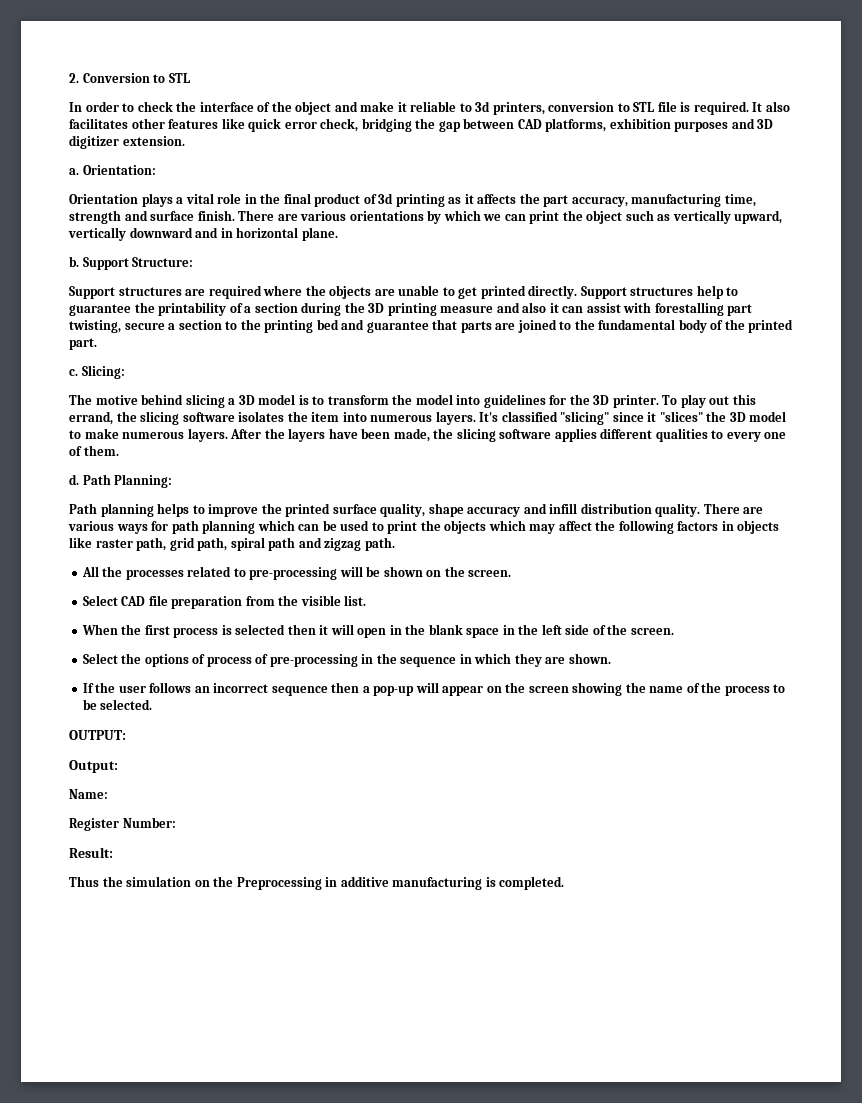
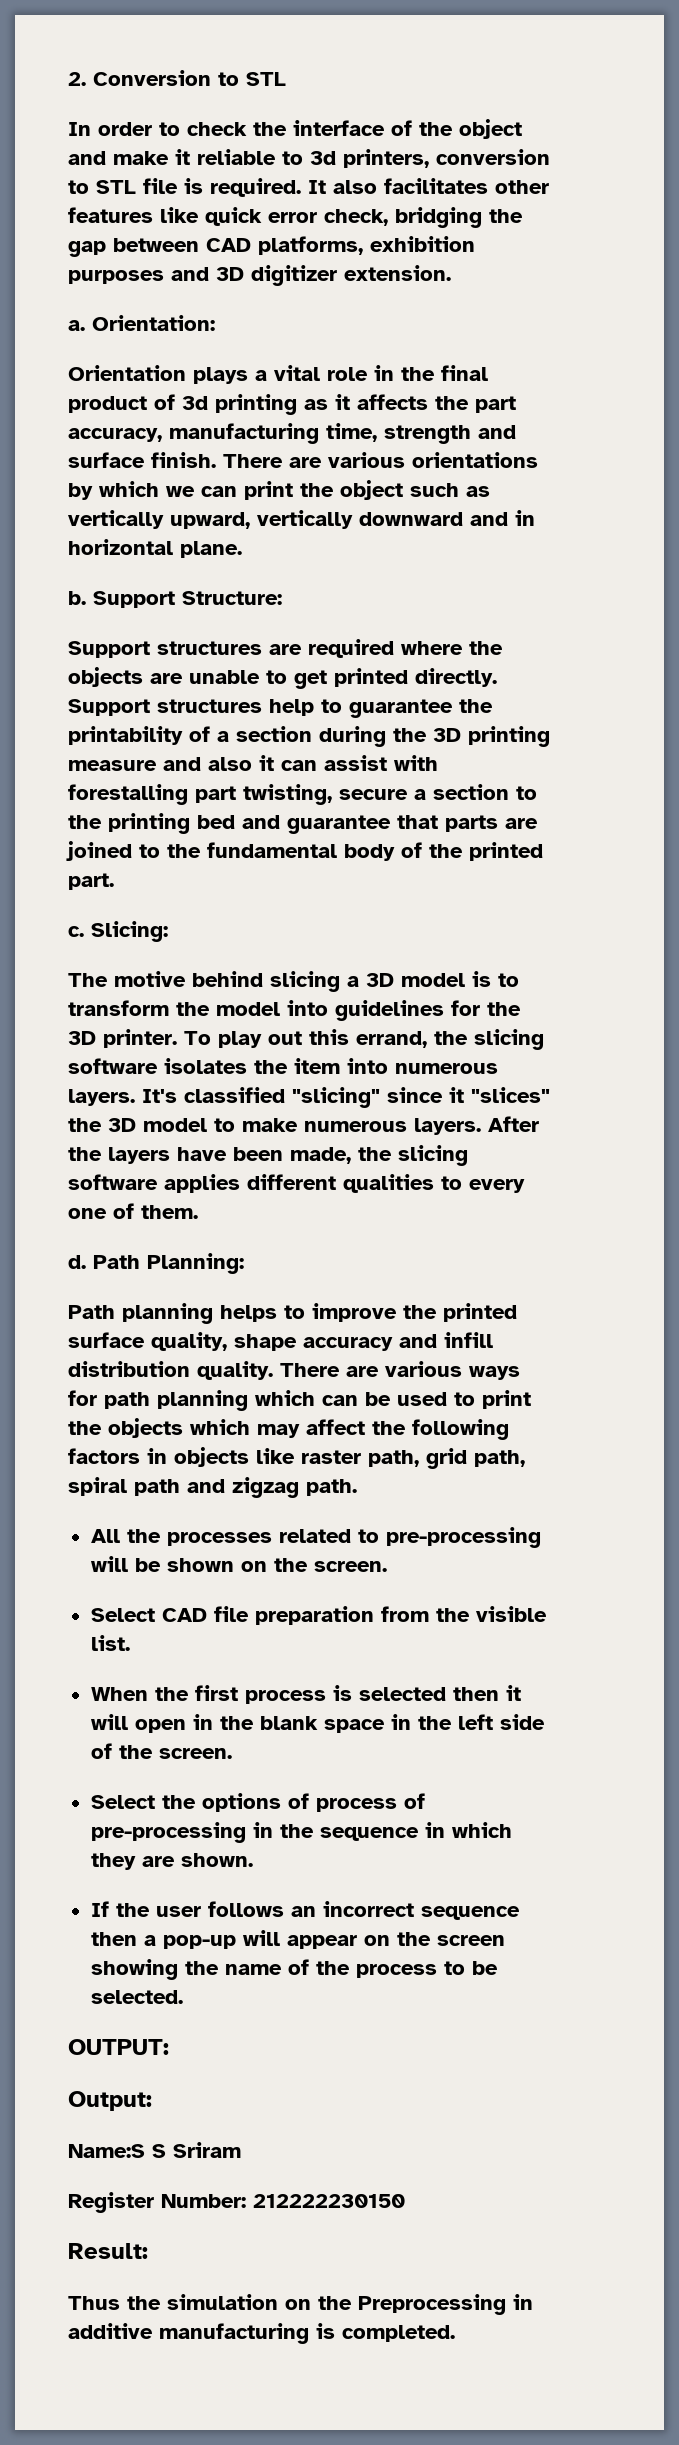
[69,789,108,799] Name: -> [68,2142,241,2158] Name:S S Sriram
(176, 822) none -> [253,2194,405,2208] 212222230150

